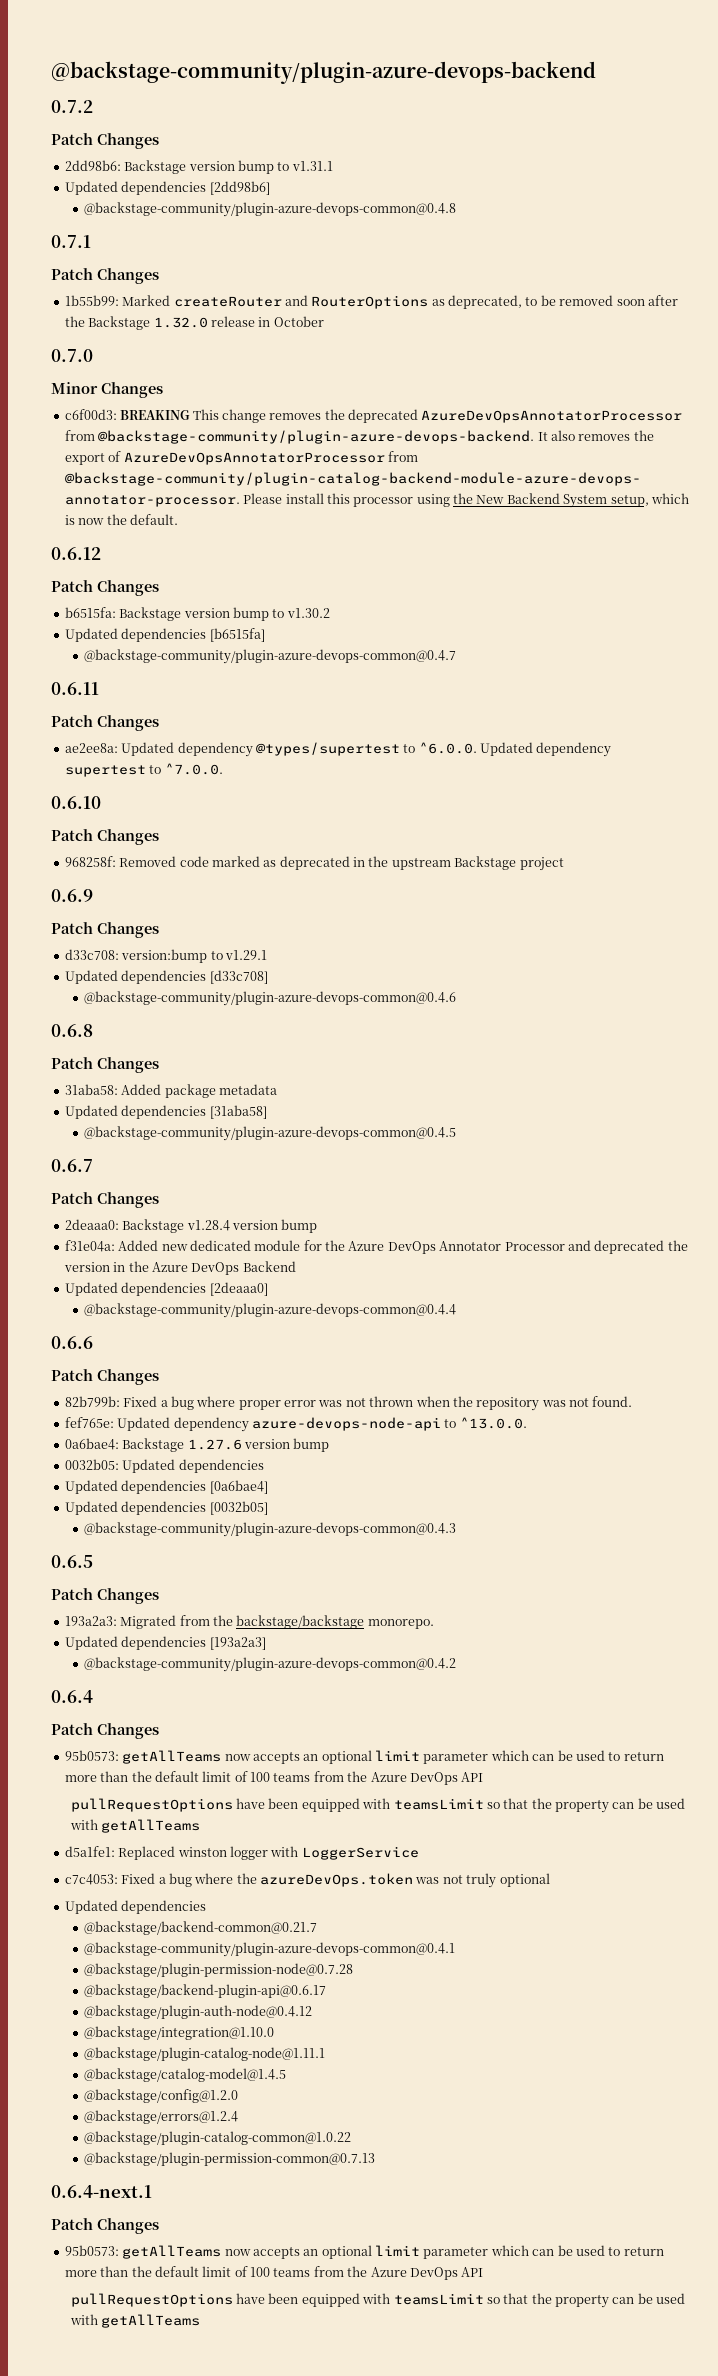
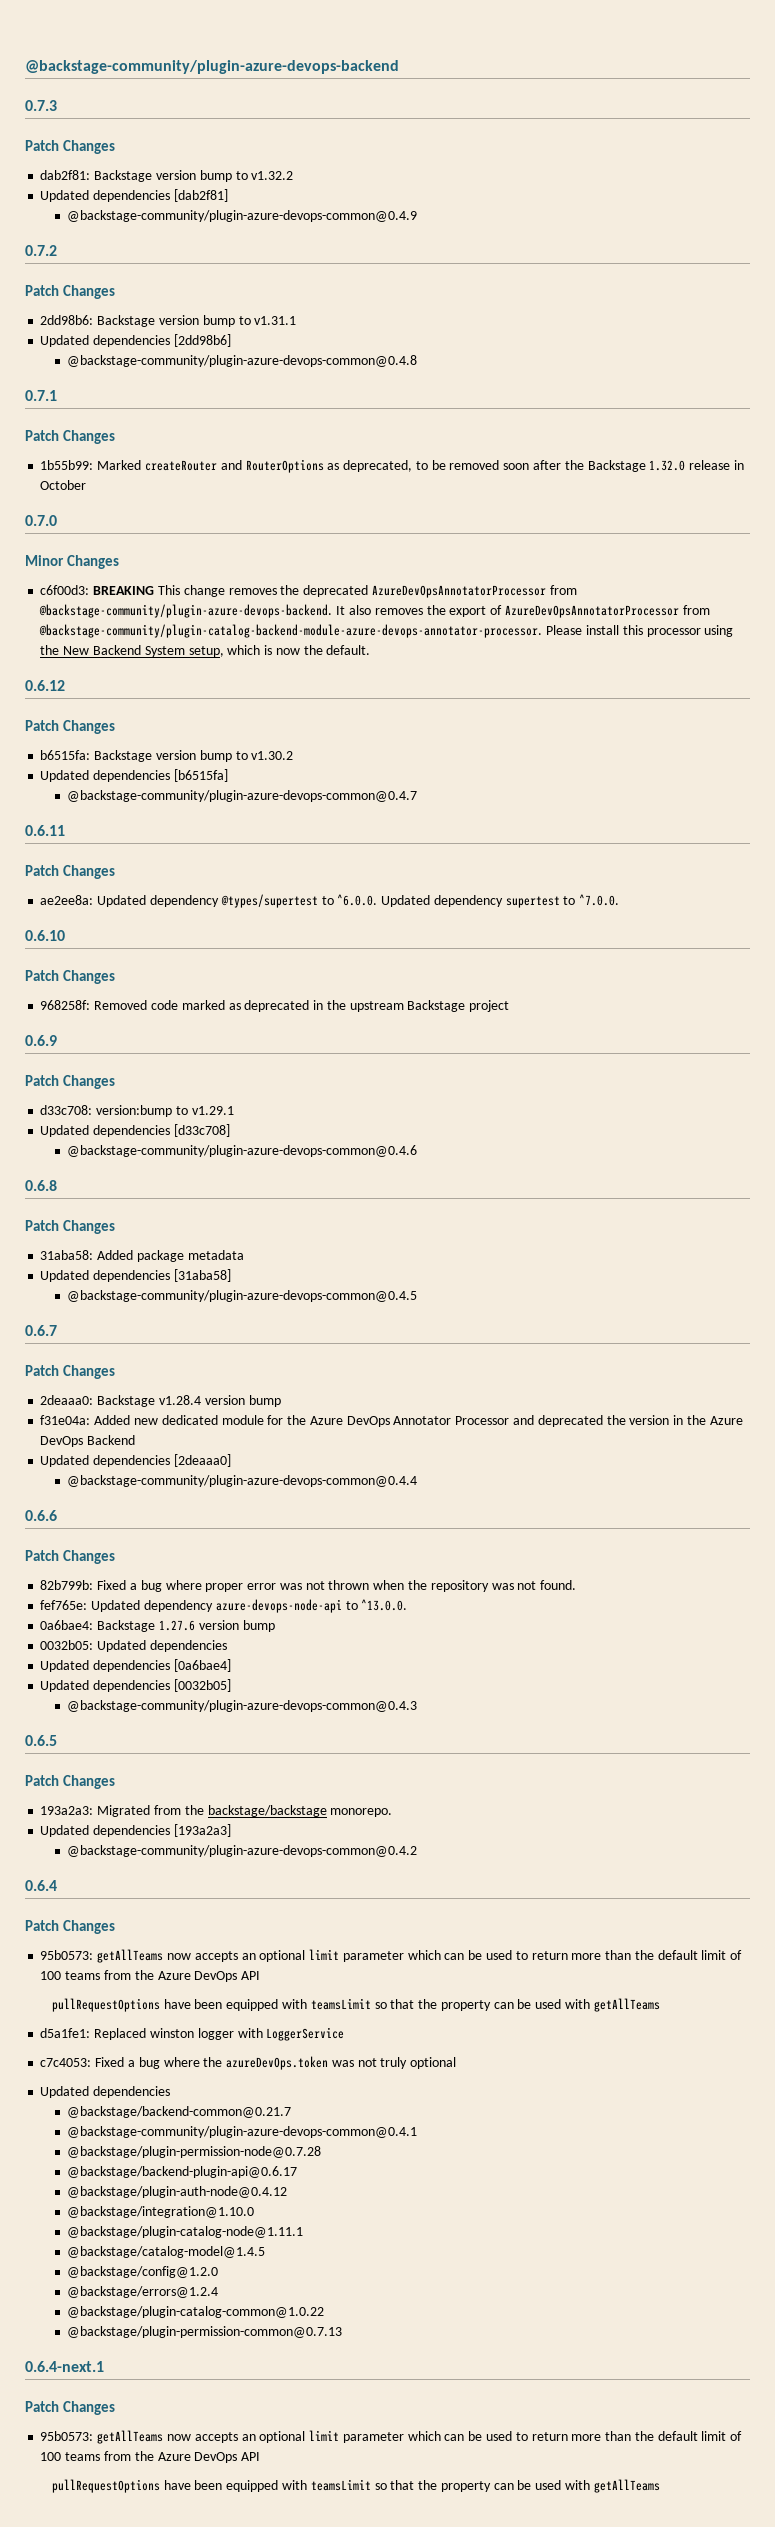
(596, 72) none -> [25,100,57,111] [25,140,115,154] [40,170,294,182] [40,189,228,202] [67,210,418,222] // 0.7.3 // Patch Changes // dab2f81: Backstage version bump to v1.32.2 // Updated dependencies [dab2f81] // @backstage-community/plugin-azure-devops-common@0.4.9

